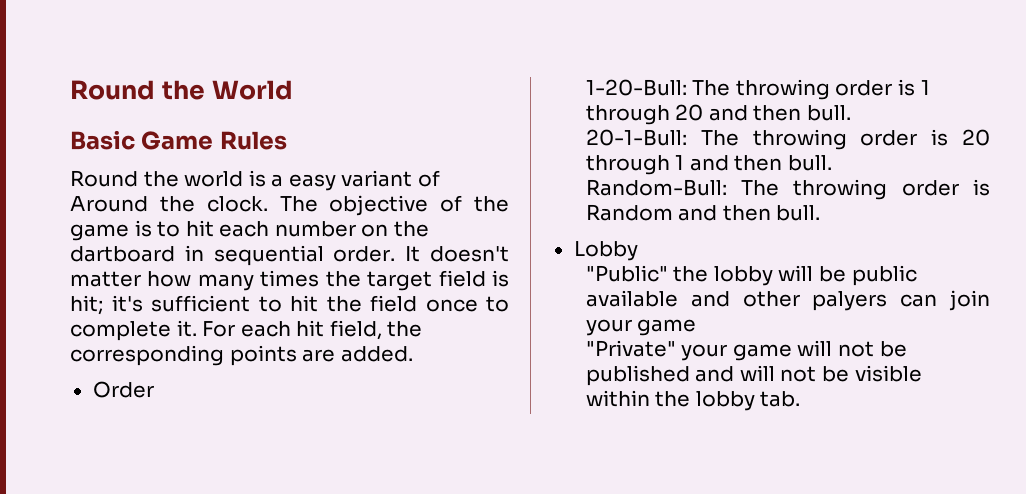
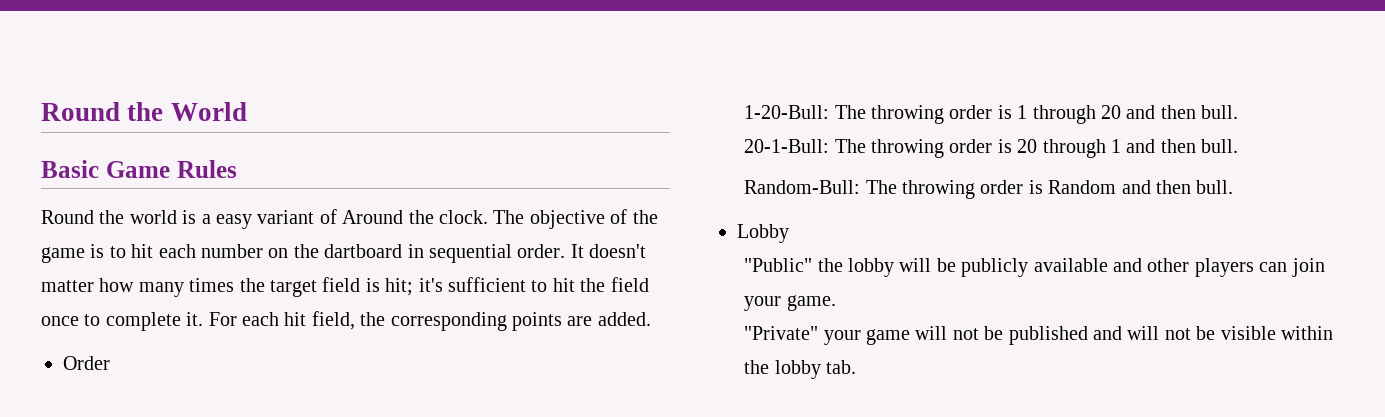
[851,265,917,286] public -> [961,258,1029,277] publicly
[812,291,888,311] palyers -> [1194,258,1254,277] players
[637,319,697,336] game -> [786,295,836,311] game.

